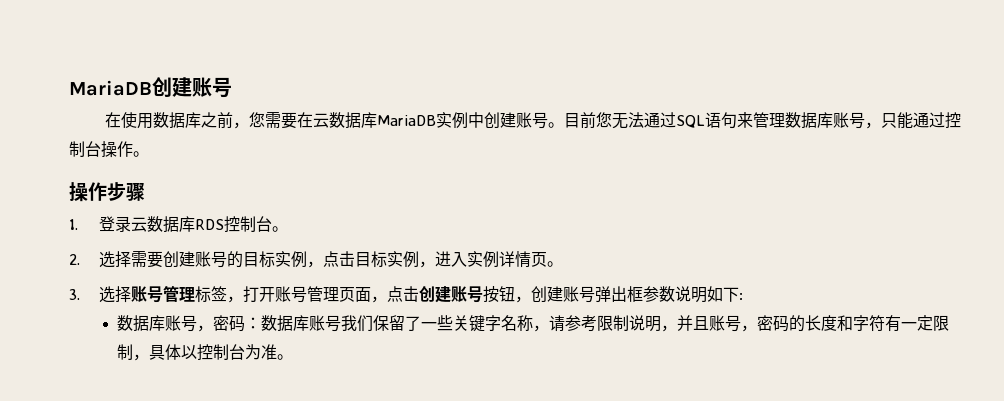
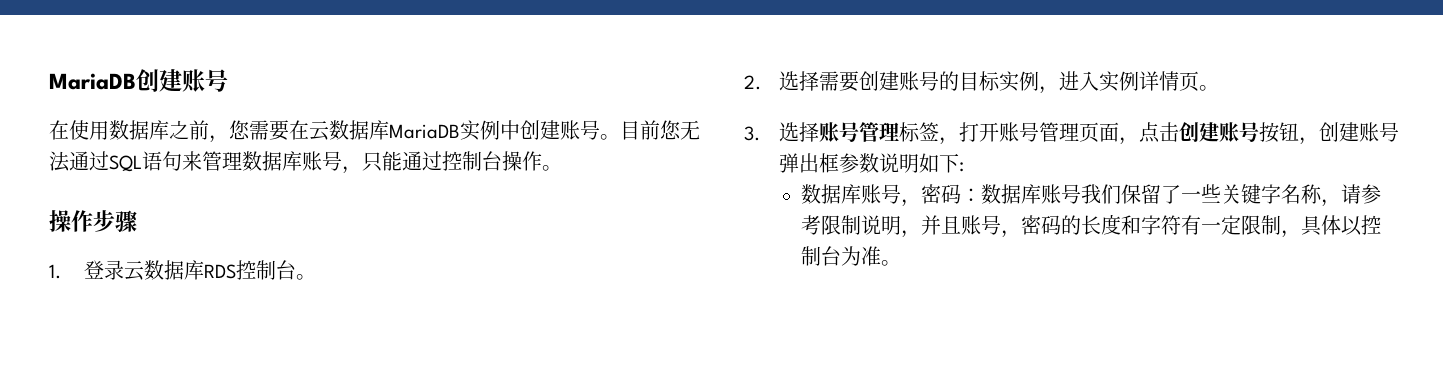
[323,251,436,268] 点击目标实例， -> (1059, 90) none

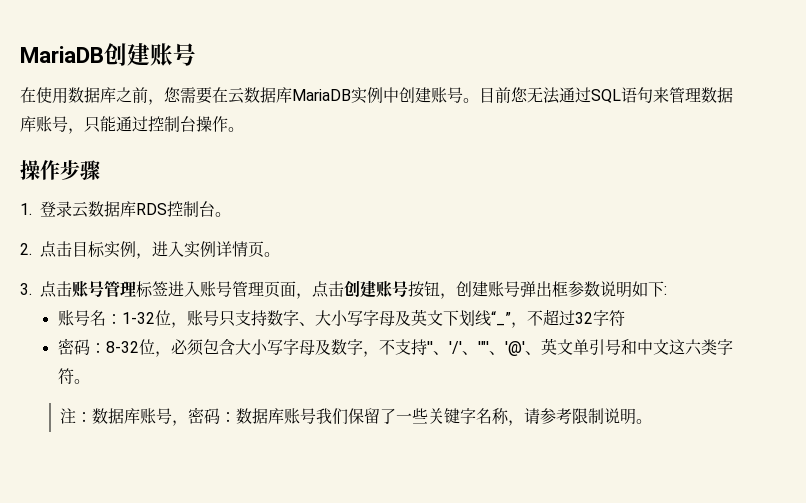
[778,71,959,92] 选择需要创建账号的 -> [40,241,73,258] 点击
[778,122,819,142] 选择 -> [40,281,73,298] 点击
[938,122,999,145] ，打开 -> [168,281,201,297] 进入
(964, 167) none -> [57,309,625,328] [57,338,733,357] [57,368,90,384] [60,408,93,424] 账号名：1-32位，账号只支持数字、大小写字母及英文下划线“_”，不超过32字符 // 密码：8-32位，必须包含大小写字母及数字，不支持''、'/'、'"'、'@'、英文单引号和中文这六类字符。 // 注：
[900,214,1381,238] [800,246,881,266] ，并且账号，密码的长度和字符有一定限制，具体以控制台为准 -> (637, 416) none

